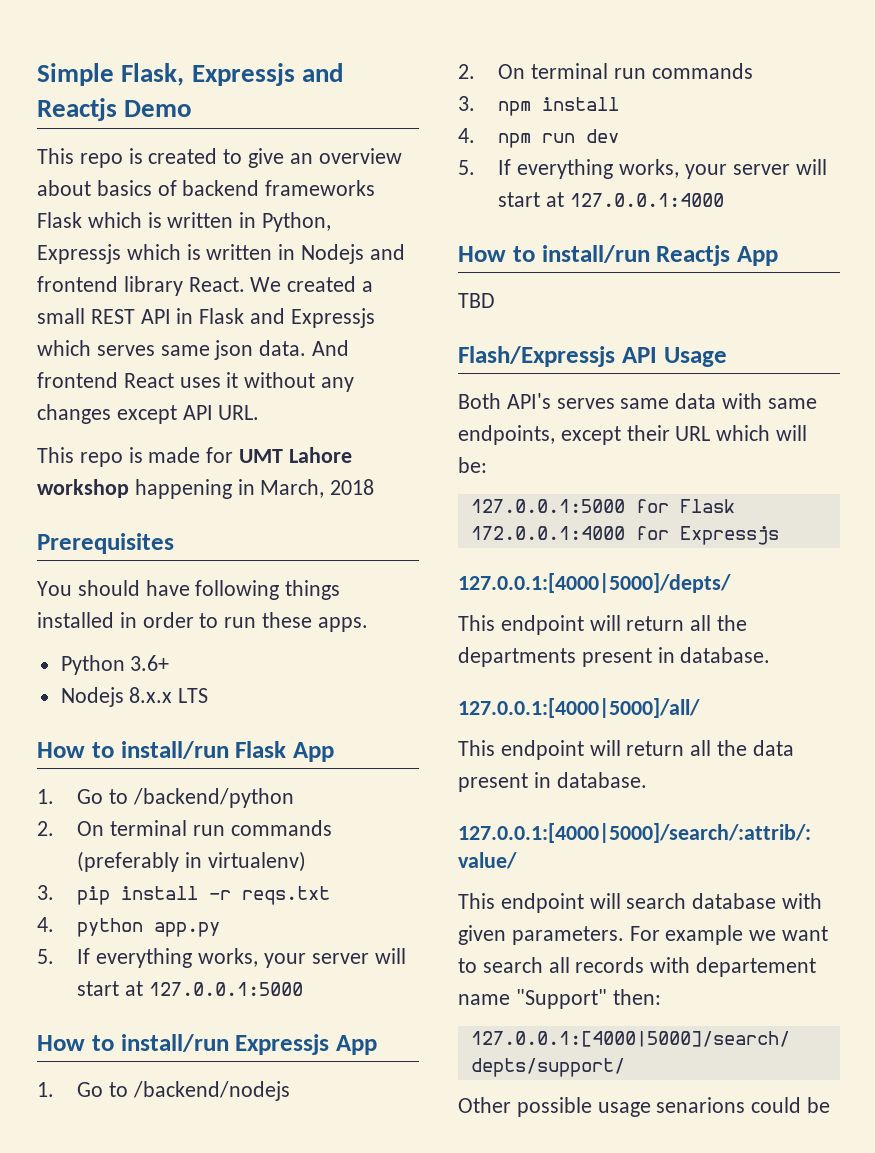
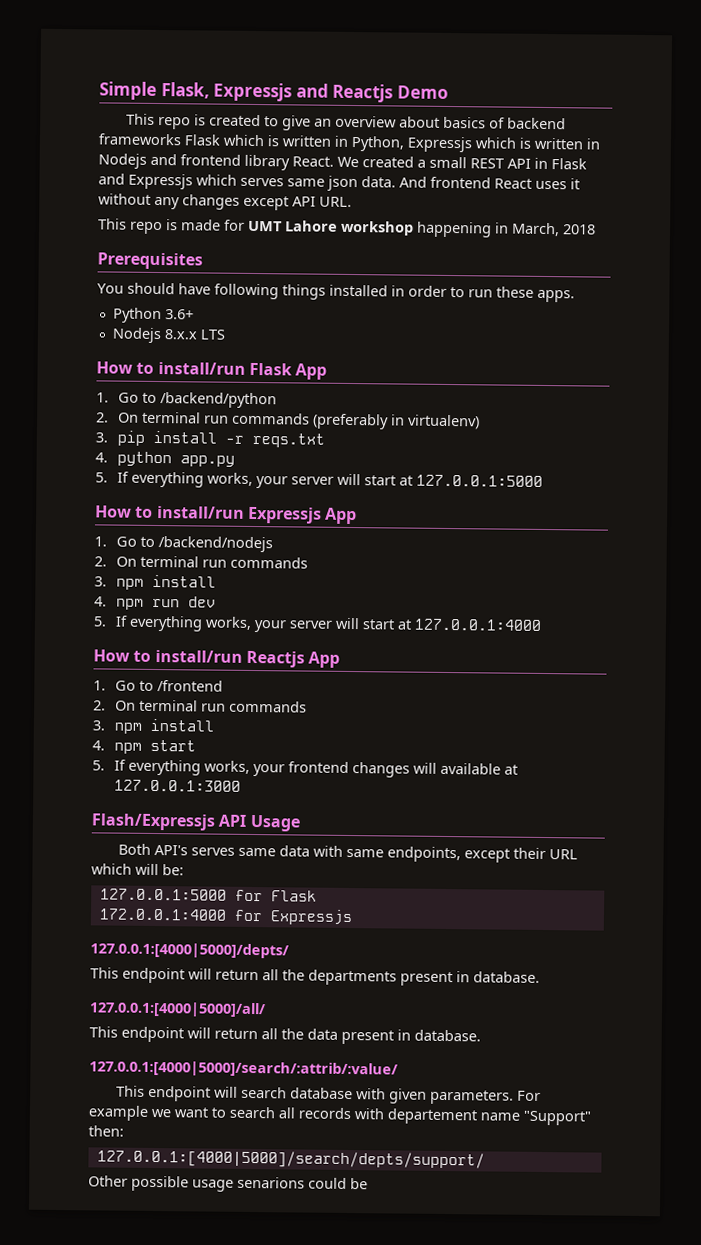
[458,293,495,308] TBD -> [93,680,224,692] [93,699,308,713] [92,718,215,734] [92,739,197,754] [92,759,519,778] [114,779,242,792] 1. Go to /frontend // 2. On terminal run commands // 3. npm install // 4. npm start // 5. If everything works, your frontend changes will available at 127.0.0.1:3000

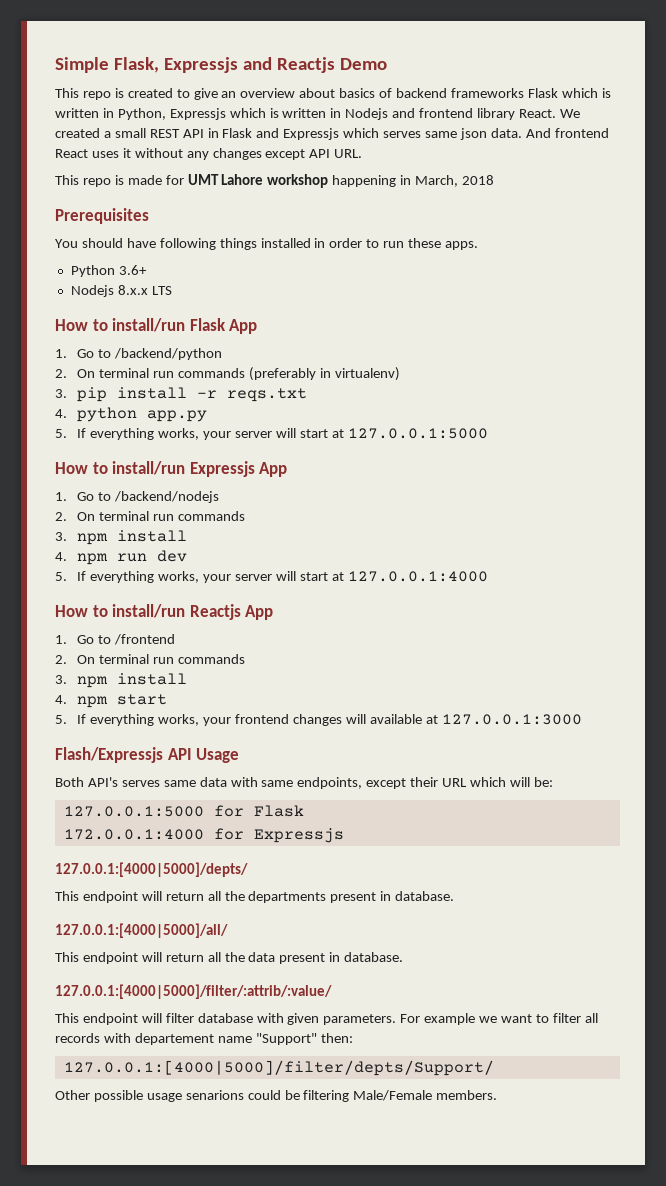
[89,1060,398,1078] [115,1085,287,1102] 127.0.0.1:[4000|5000]/search/:attrib/:value/ // This endpoint will search -> [55,984,332,999] [55,1013,194,1025] 127.0.0.1:[4000|5000]/filter/:attrib/:value/ // This endpoint will filter
[229,1106,276,1119] search -> [552,1013,581,1023] filter
[96,1149,485,1170] 127.0.0.1:[4000|5000]/search/depts/support/ -> [63,1060,494,1076] 127.0.0.1:[4000|5000]/filter/depts/Support/
(368, 1184) none -> [303,1090,498,1102] filtering Male/Female members.

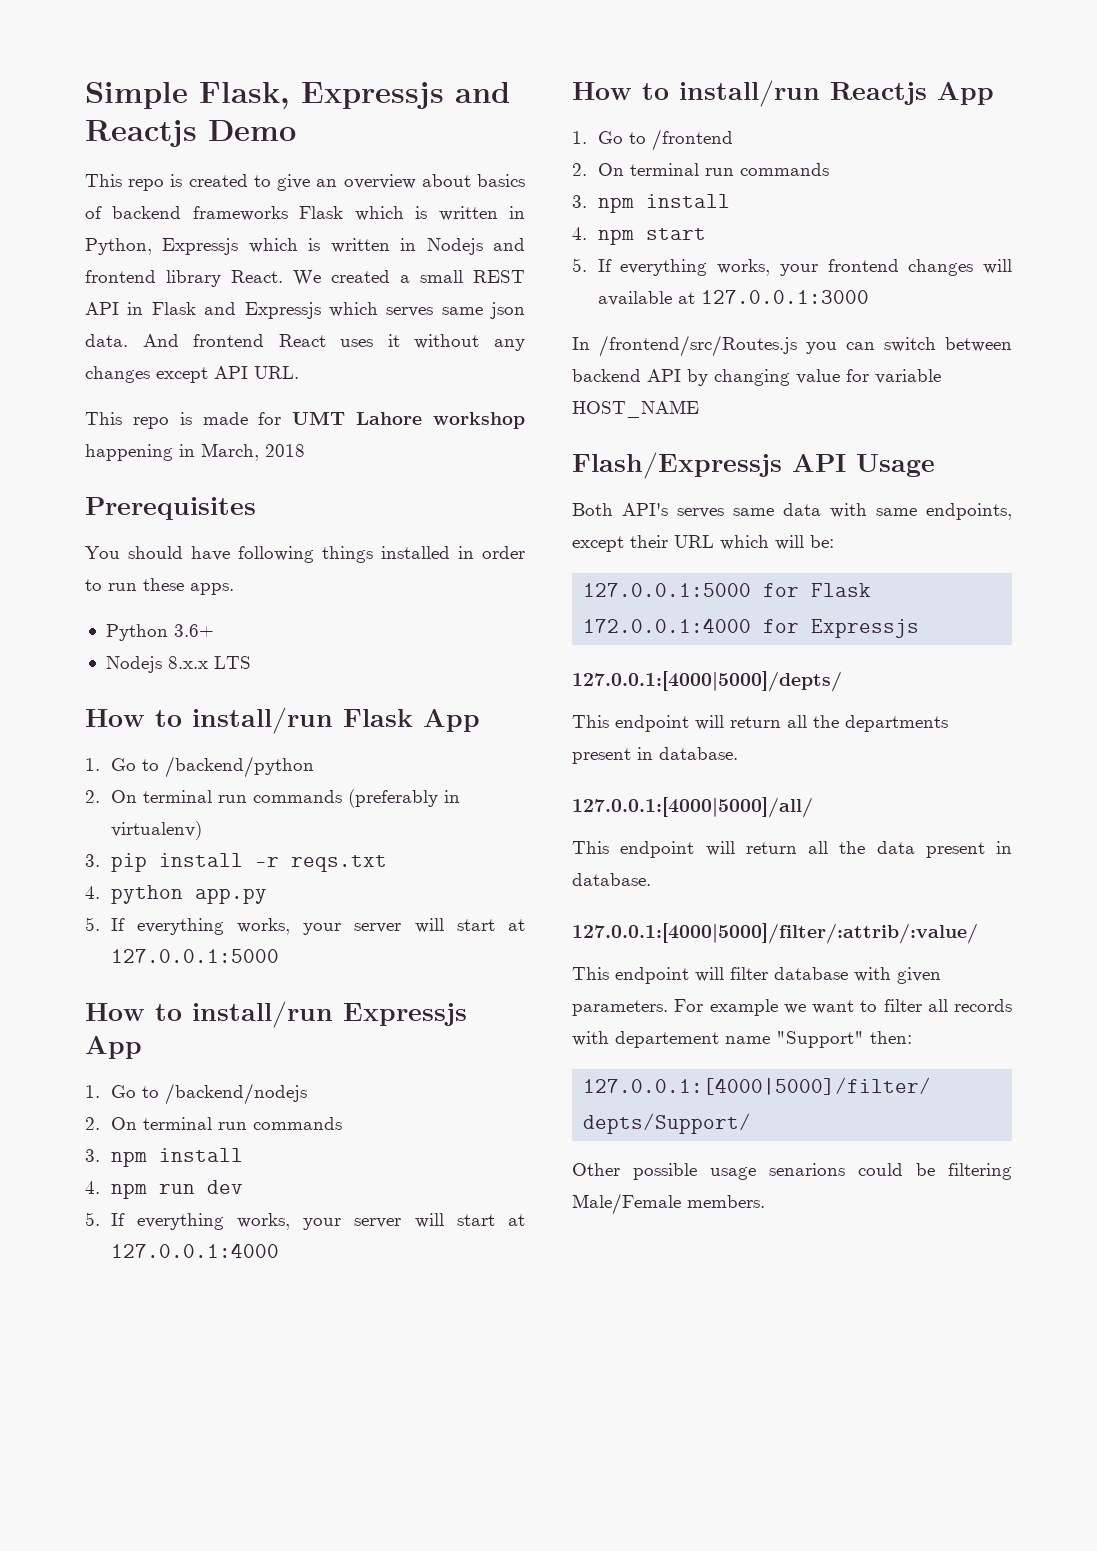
(582, 719) none -> [572,335,1012,357] [572,369,941,386] [572,400,699,418] // In /frontend/src/Routes.js you can switch between backend API by changing value for variable HOST_NAME

